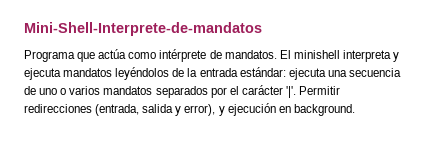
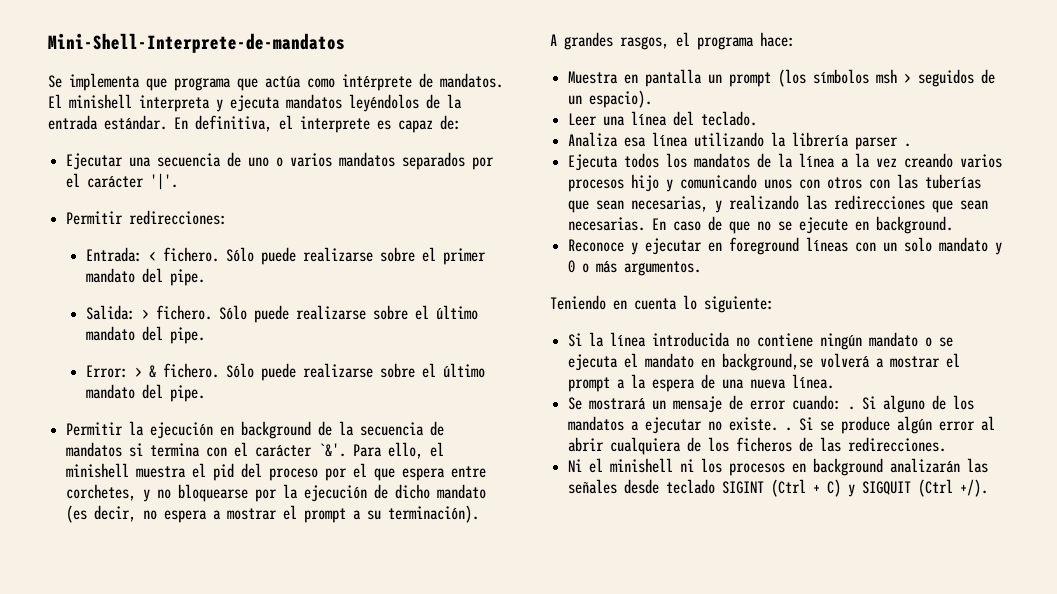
[24,50,75,62] Programa -> [48,73,231,91] Se implementa que programa
[239,67,326,80] estándar: ejecuta -> [104,115,461,133] [66,153,124,170] estándar. En definitiva, el interprete es capaz de: // Ejecutar
[299,86,341,95] [24,103,355,116] Permitir redirecciones (entrada, salida y error), y ejecución en background. -> [66,210,228,225] [86,247,487,265] [86,268,206,286] [86,305,479,323] [86,326,206,344] [86,363,486,381] [86,384,206,402] [66,421,445,439] [66,442,445,459] [66,463,487,481] [66,484,487,502] [66,505,480,523] [550,32,795,50] [568,69,996,87] [568,90,653,108] [568,111,758,126] [568,132,912,150] [568,153,1003,171] [568,174,982,192] [568,195,989,213] [568,216,954,234] [568,237,1003,255] [568,260,702,276] [550,295,774,313] [568,332,954,350] [568,353,961,371] [568,374,835,392] [568,395,975,413] [568,416,996,434] [568,437,947,455] [568,458,989,476] [568,479,989,497] // Permitir redirecciones: // Entrada: < fichero. Sólo puede realizarse sobre el primer mandato del pipe. // Salida: > fichero. Sólo puede realizarse sobre el último mandato del pipe. // Error: > & fichero. Sólo puede realizarse sobre el último mandato del pipe. // Permitir la ejecución en background de la secuencia de mandatos si termina con el carácter `&'. Para ello, el minishell muestra el pid del proceso por el que espera entre corchetes, y no bloquearse por la ejecución de dicho mandato (es decir, no espera a mostrar el prompt a su terminación). // A grandes rasgos, el programa hace: // Muestra en pantalla un prompt (los símbolos msh > seguidos de un espacio). // Leer una línea del teclado. // Analiza esa línea utilizando la librería parser . // Ejecuta todos los mandatos de la línea a la vez creando varios procesos hijo y comunicando unos con otros con las tuberías que sean necesarias, y realizando las redirecciones que sean necesarias. En caso de que no se ejecute en background. // Reconoce y ejecutar en foreground líneas con un solo mandato y 0 o más argumentos. // Teniendo en cuenta lo siguiente: // Si la línea introducida no contiene ningún mandato o se ejecuta el mandato en background,se volverá a mostrar el prompt a la espera de una nueva línea. // Se mostrará un mensaje de error cuando: . Si alguno de los mandatos a ejecutar no existe. . Si se produce algún error al abrir cualquiera de los ficheros de las redirecciones. // Ni el minishell ni los procesos en background analizarán las señales desde teclado SIGINT (Ctrl + C) y SIGQUIT (Ctrl +/).

